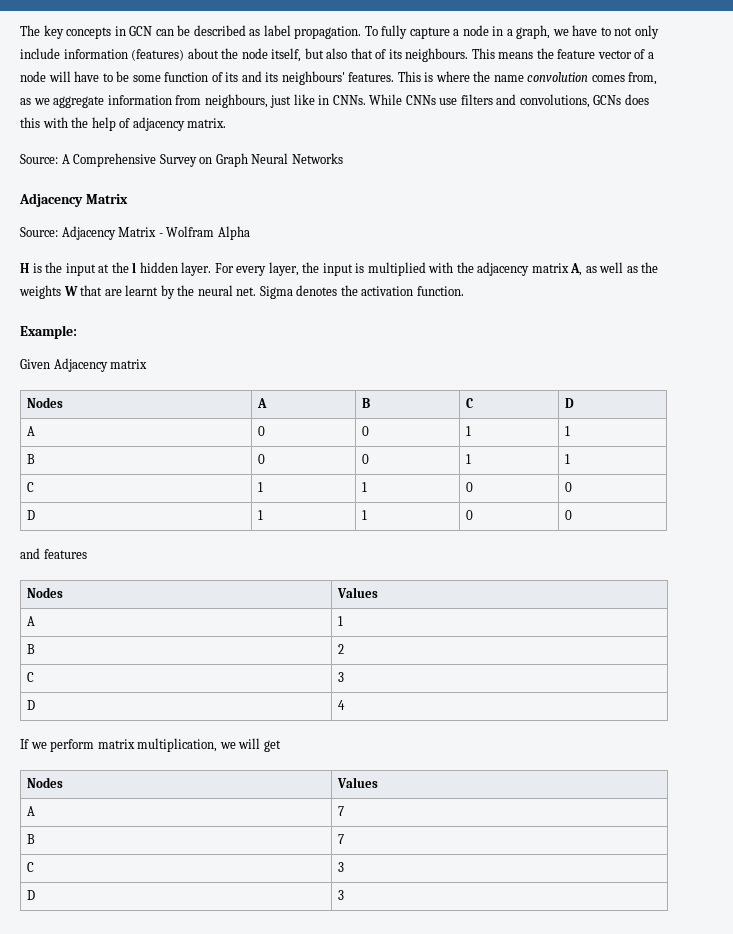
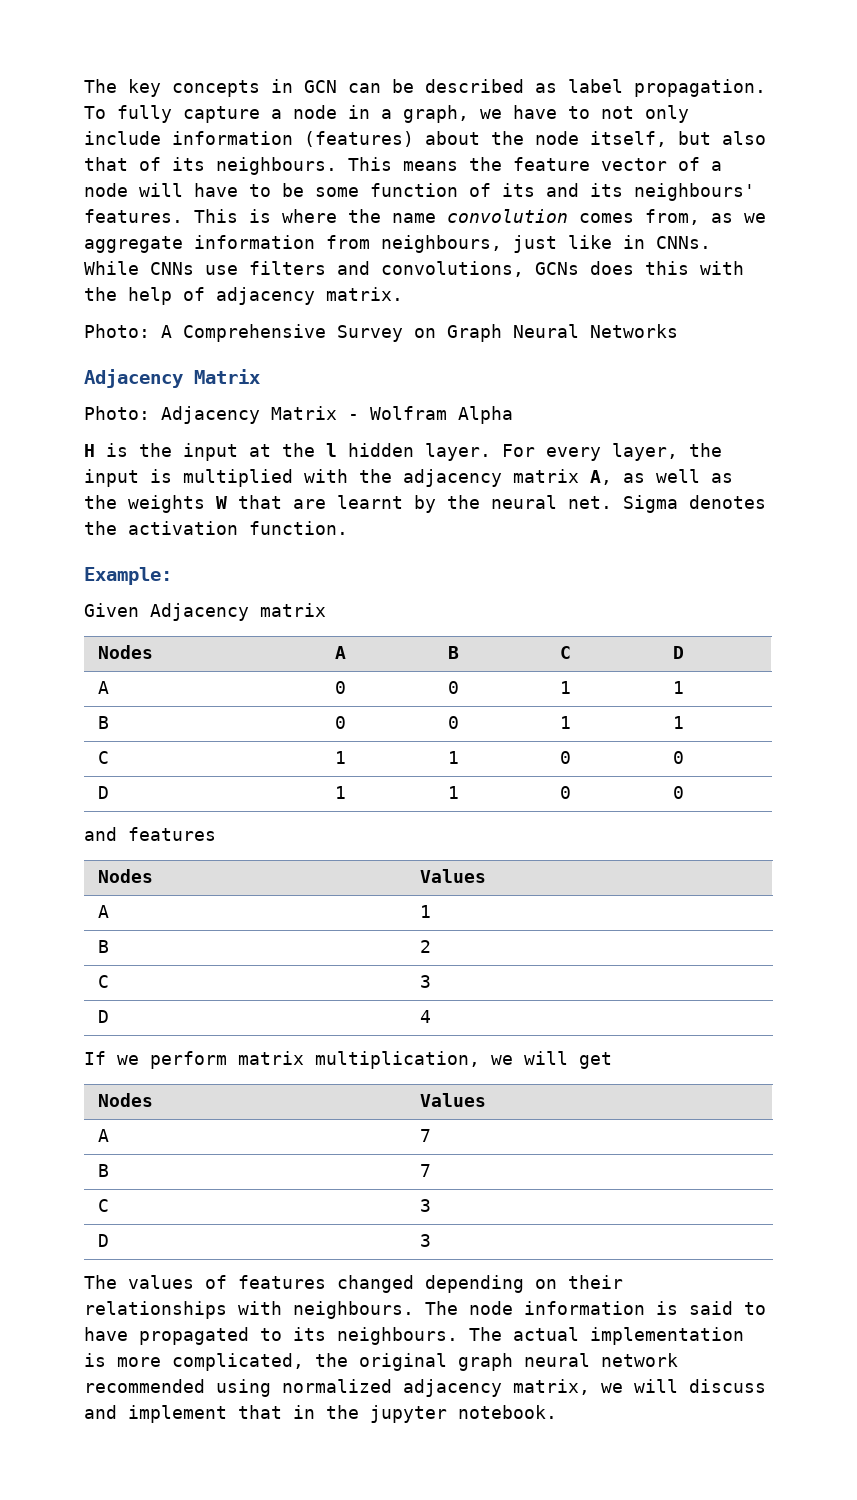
[20,154,58,164] Source: -> [84,324,150,338] Photo:
[20,227,58,237] Source: -> [84,406,150,420] Photo:
(344, 895) none -> [84,1275,623,1293] [84,1301,766,1319] [84,1327,744,1345] [84,1353,678,1371] [84,1379,766,1397] [84,1405,557,1423] // The values of features changed depending on their relationships with neighbours. The node information is said to have propagated to its neighbours. The actual implementation is more complicated, the original graph neural network recommended using normalized adjacency matrix, we will discuss and implement that in the jupyter notebook.

